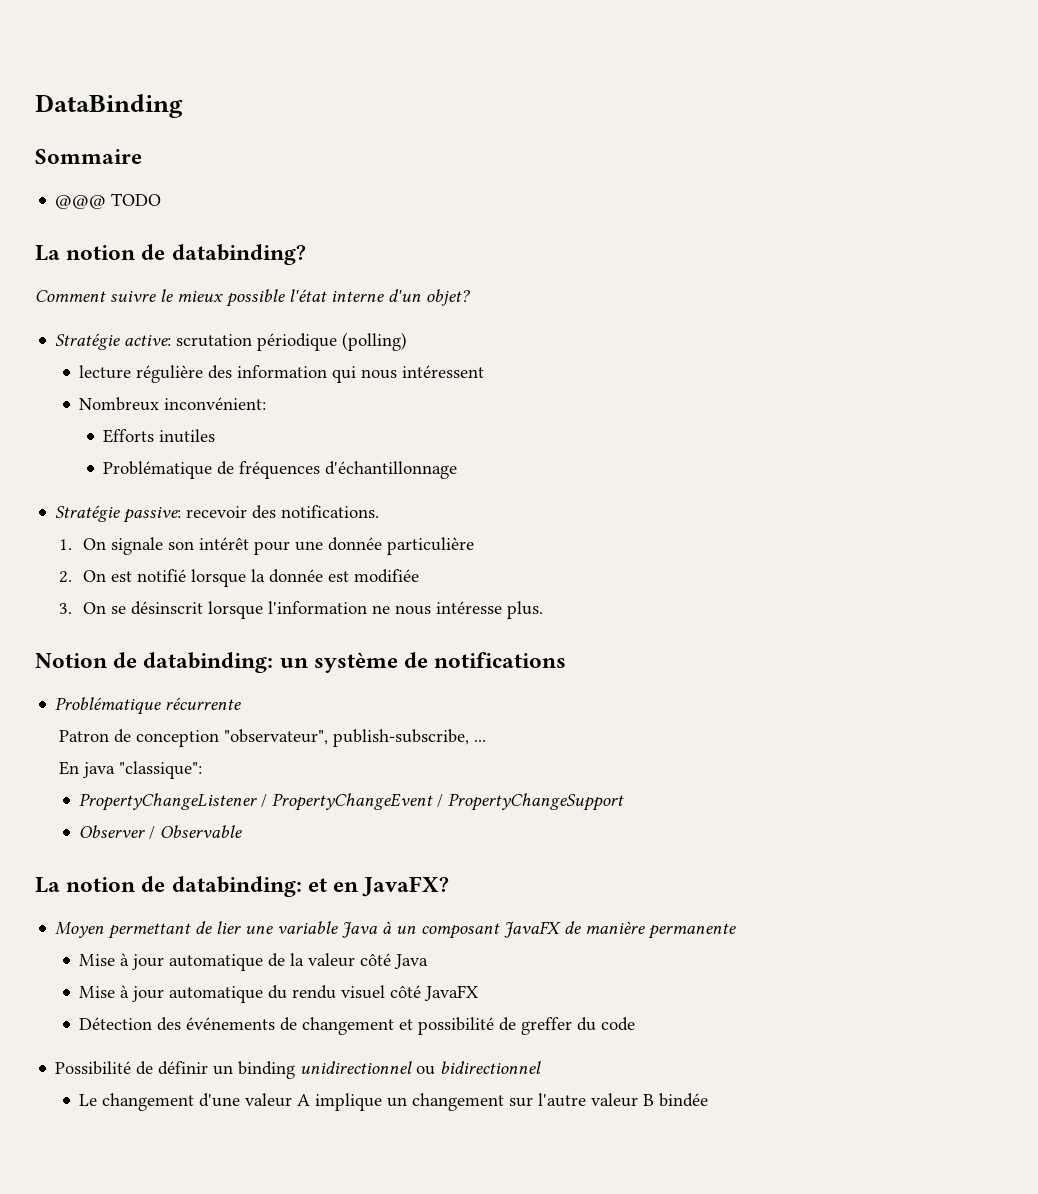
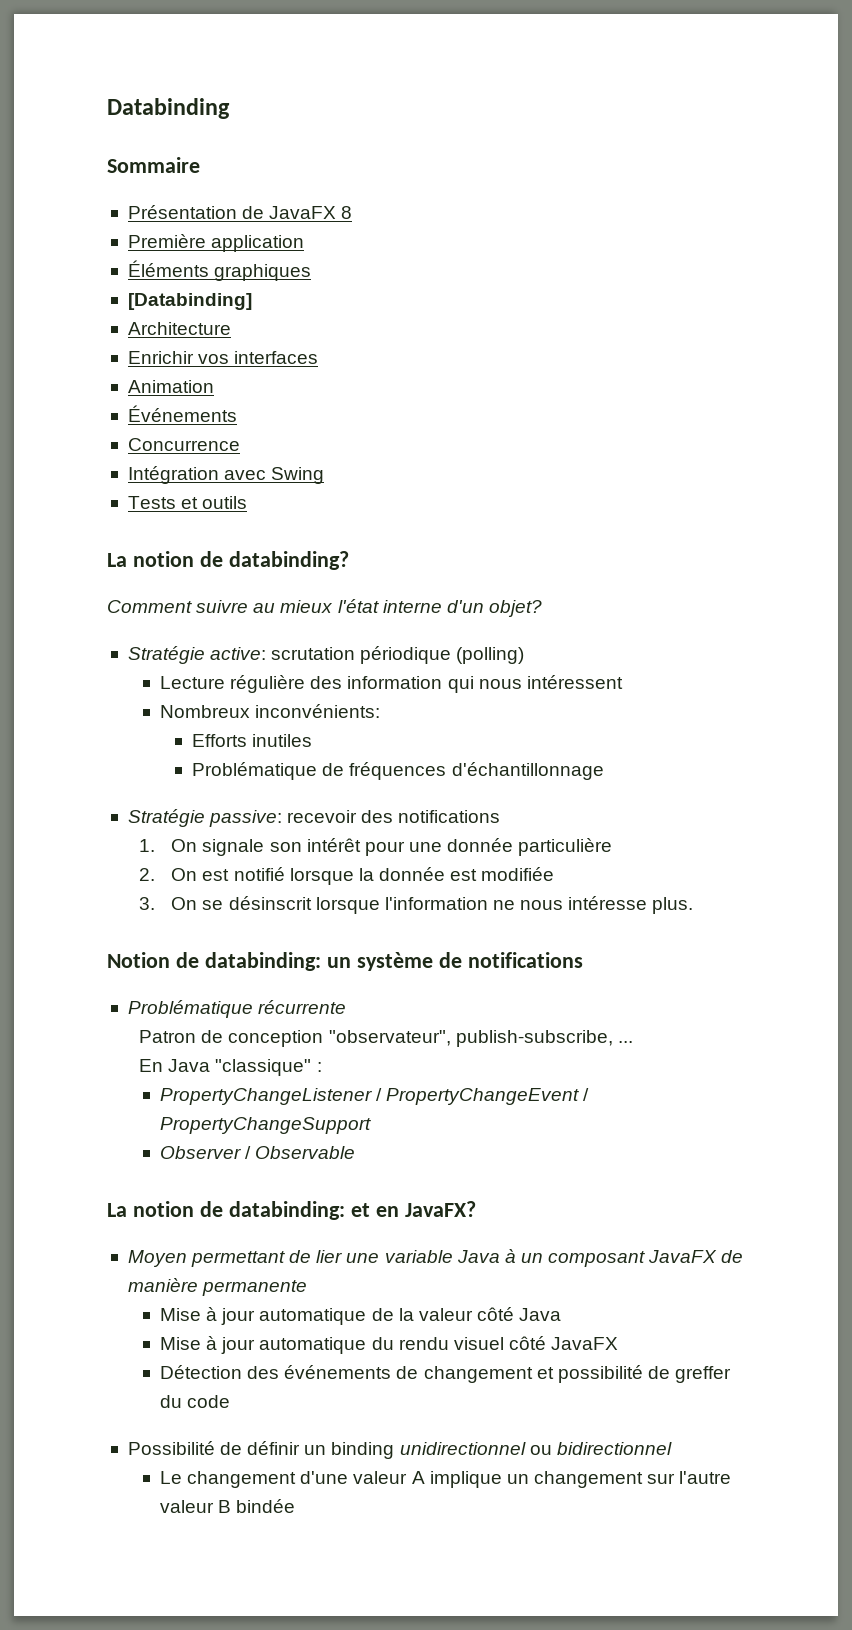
[35,94,183,118] DataBinding -> [107,98,230,119] Databinding
[55,193,162,209] @@@ TODO -> [127,205,353,219] [127,234,305,252] [127,260,312,281] [127,293,252,310] [127,322,231,335] [127,351,319,364] [127,380,214,393] [127,405,237,422] [127,438,240,451] [127,466,325,484] [127,496,248,509] Présentation de JavaFX 8 // Première application // Éléments graphiques // [Databinding] // Architecture // Enrichir vos interfaces // Animation // Événements // Concurrence // Intégration avec Swing // Tests et outils
[160,289,285,307] le mieux possible -> [253,600,334,613] au mieux
[79,365,132,379] lecture -> [160,676,226,689] Lecture
[164,397,267,410] inconvénient: -> [255,704,381,718] inconvénients:
[281,505,380,518] notifications. -> [398,810,501,823] notifications
[83,761,203,779] java "classique": -> [168,1059,322,1076] Java "classique" :

